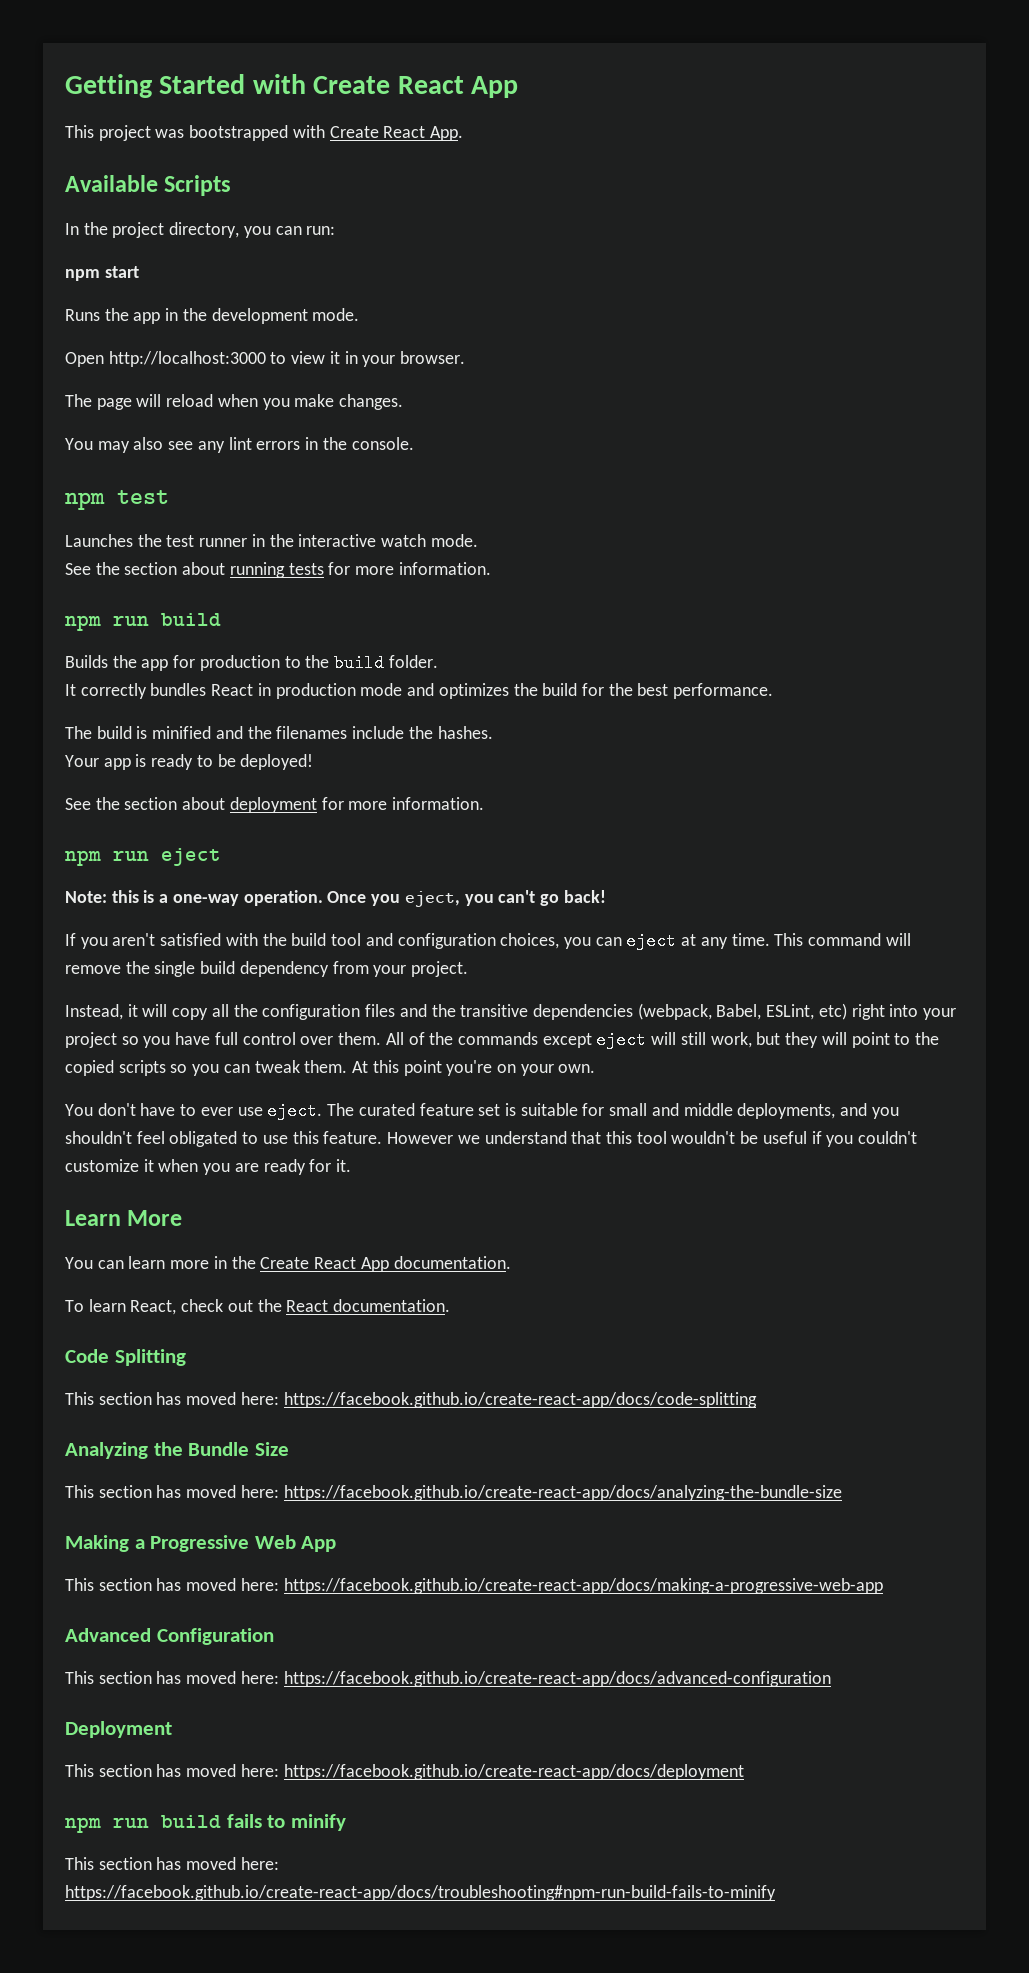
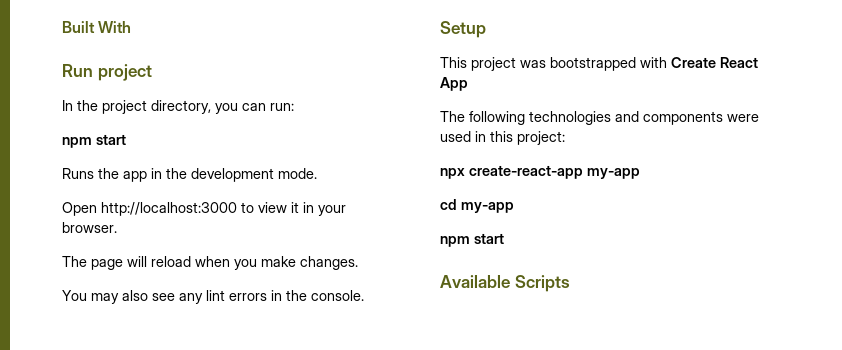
[65,74,519,98] [65,125,464,141] [65,175,232,196] Getting Started with Create React App // This project was bootstrapped with Create React App. // Available Scripts -> [62,21,132,33] [62,64,152,81] Built With // Run project
[65,490,169,510] [65,534,478,547] [65,562,491,578] [65,613,221,631] [65,654,438,672] [65,683,774,699] [65,726,493,739] [65,754,314,770] [65,797,485,813] [65,848,221,866] [65,890,606,907] [65,932,911,950] [65,961,469,977] [65,1003,957,1020] [65,1031,939,1049] [65,1060,596,1076] [65,1102,899,1120] [65,1131,918,1147] [65,1159,352,1175] [65,1210,183,1226] [65,1256,511,1272] [65,1299,451,1315] [65,1349,186,1366] [65,1392,757,1408] [65,1442,289,1459] [65,1485,842,1501] [65,1535,337,1552] [65,1578,883,1594] [65,1628,274,1645] [65,1671,831,1687] [65,1721,172,1738] [65,1764,744,1780] [65,1814,346,1833] [65,1857,279,1870] [65,1885,776,1901] npm test // Launches the test runner in the interactive watch mode. // See the section about running tests for more information. // npm run build // Builds the app for production to the build folder. // It correctly bundles React in production mode and optimizes the build for the best performance. // The build is minified and the filenames include the hashes. // Your app is ready to be deployed! // See the section about deployment for more information. // npm run eject // Note: this is a one-way operation. Once you eject, you can't go back! // If you aren't satisfied with the build tool and configuration choices, you can eject at any time. This command will remove the single build dependency from your project. // Instead, it will copy all the configuration files and the transitive dependencies (webpack, Babel, ESLint, etc) right into your project so you have full control over them. All of the commands except eject will still work, but they will point to the copied scripts so you can tweak them. At this point you're on your own. // You don't have to ever use eject. The curated feature set is suitable for small and middle deployments, and you shouldn't feel obligated to use this feature. However we understand that this tool wouldn't be useful if you couldn't customize it when you are ready for it. // Learn More // You can learn more in the Create React App documentation. // To learn React, check out the React documentation. // Code Splitting // This section has moved here: https://facebook.github.io/create-react-app/docs/code-splitting // Analyzing the Bundle Size // This section has moved here: https://facebook.github.io/create-react-app/docs/analyzing-the-bundle-size // Making a Progressive Web App // This section has moved here: https://facebook.github.io/create-react-app/docs/making-a-progressive-web-app // Advanced Configuration // This section has moved here: https://facebook.github.io/create-react-app/docs/advanced-configuration // Deployment // This section has moved here: https://facebook.github.io/create-react-app/docs/deployment // npm run build fails to minify // This section has moved here: https://facebook.github.io/create-react-app/docs/troubleshooting#npm-run-build-fails-to-minify -> [440,21,486,38] [440,57,758,71] [440,77,468,91] [440,111,759,125] [440,131,565,145] [440,165,640,179] [440,199,514,213] [440,233,504,247] [440,275,570,292] Setup // This project was bootstrapped with Create React App // The following technologies and components were used in this project: // npx create-react-app my-app // cd my-app // npm start // Available Scripts

